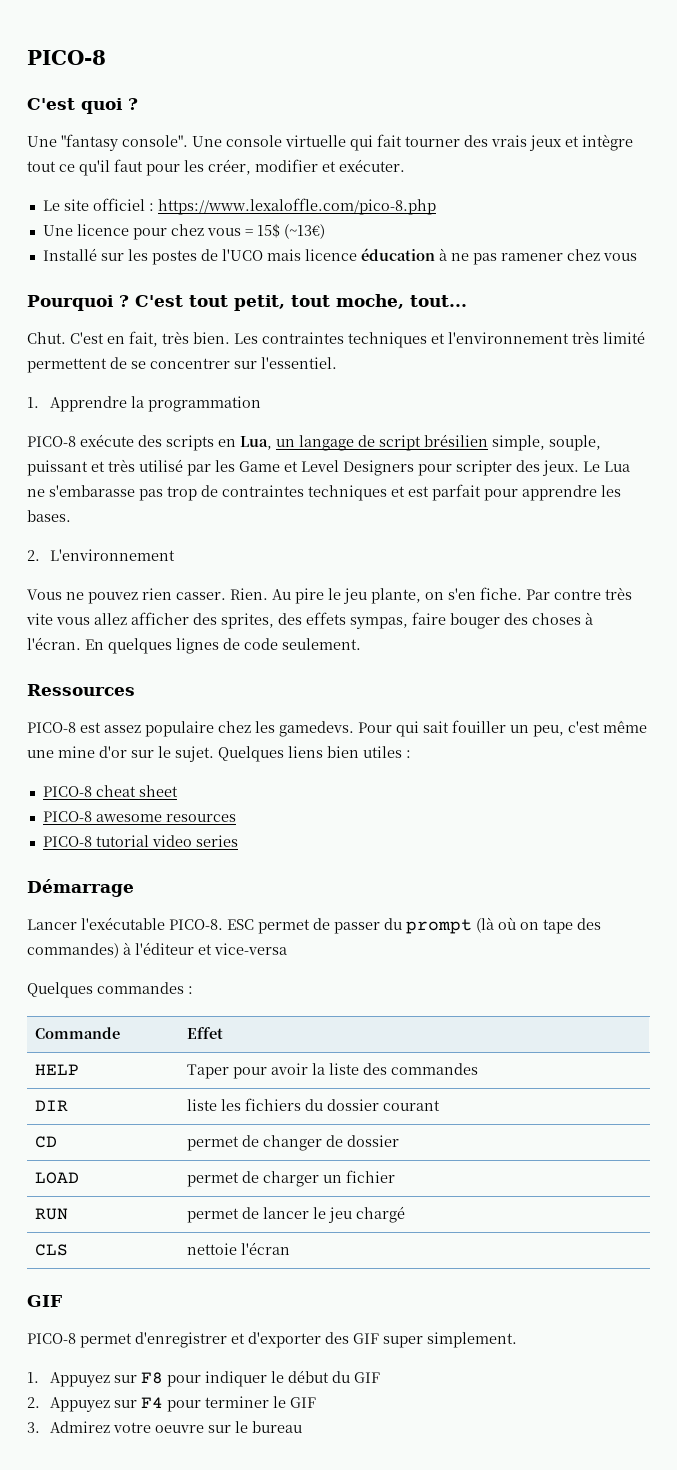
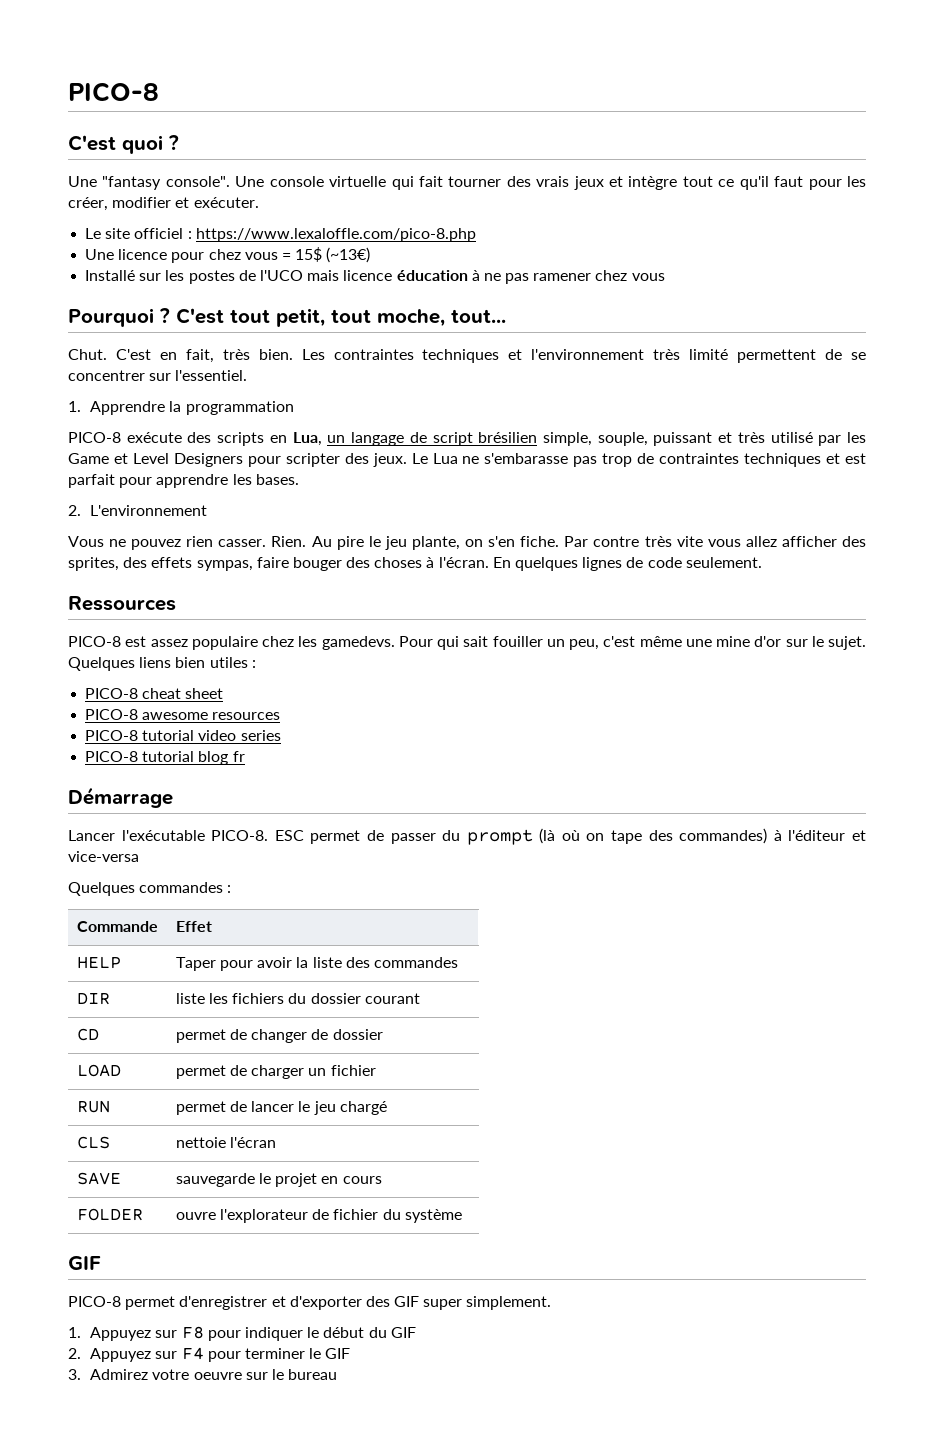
(238, 841) none -> [85,751,245,765] // PICO-8 tutorial blog fr
(290, 1248) none -> [76,1172,121,1185] [175,1173,382,1187] [76,1208,143,1221] [175,1209,462,1223] // SAVE | sauvegarde le projet en cours // FOLDER | ouvre l'explorateur de fichier du système

